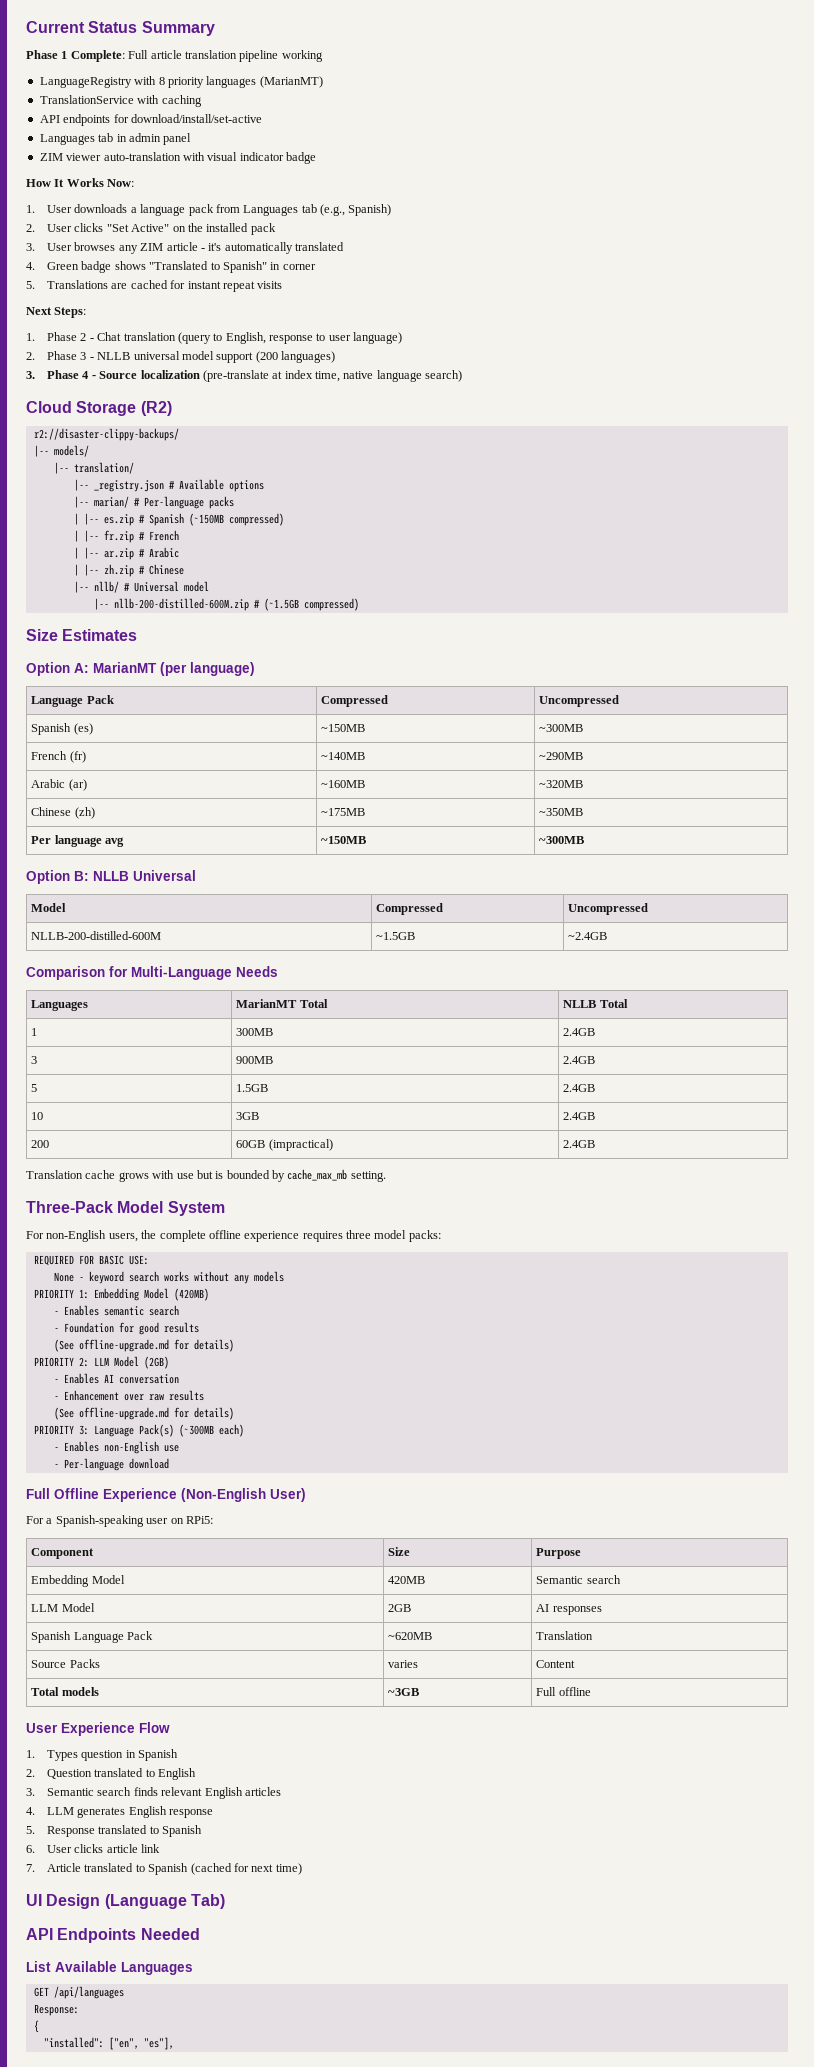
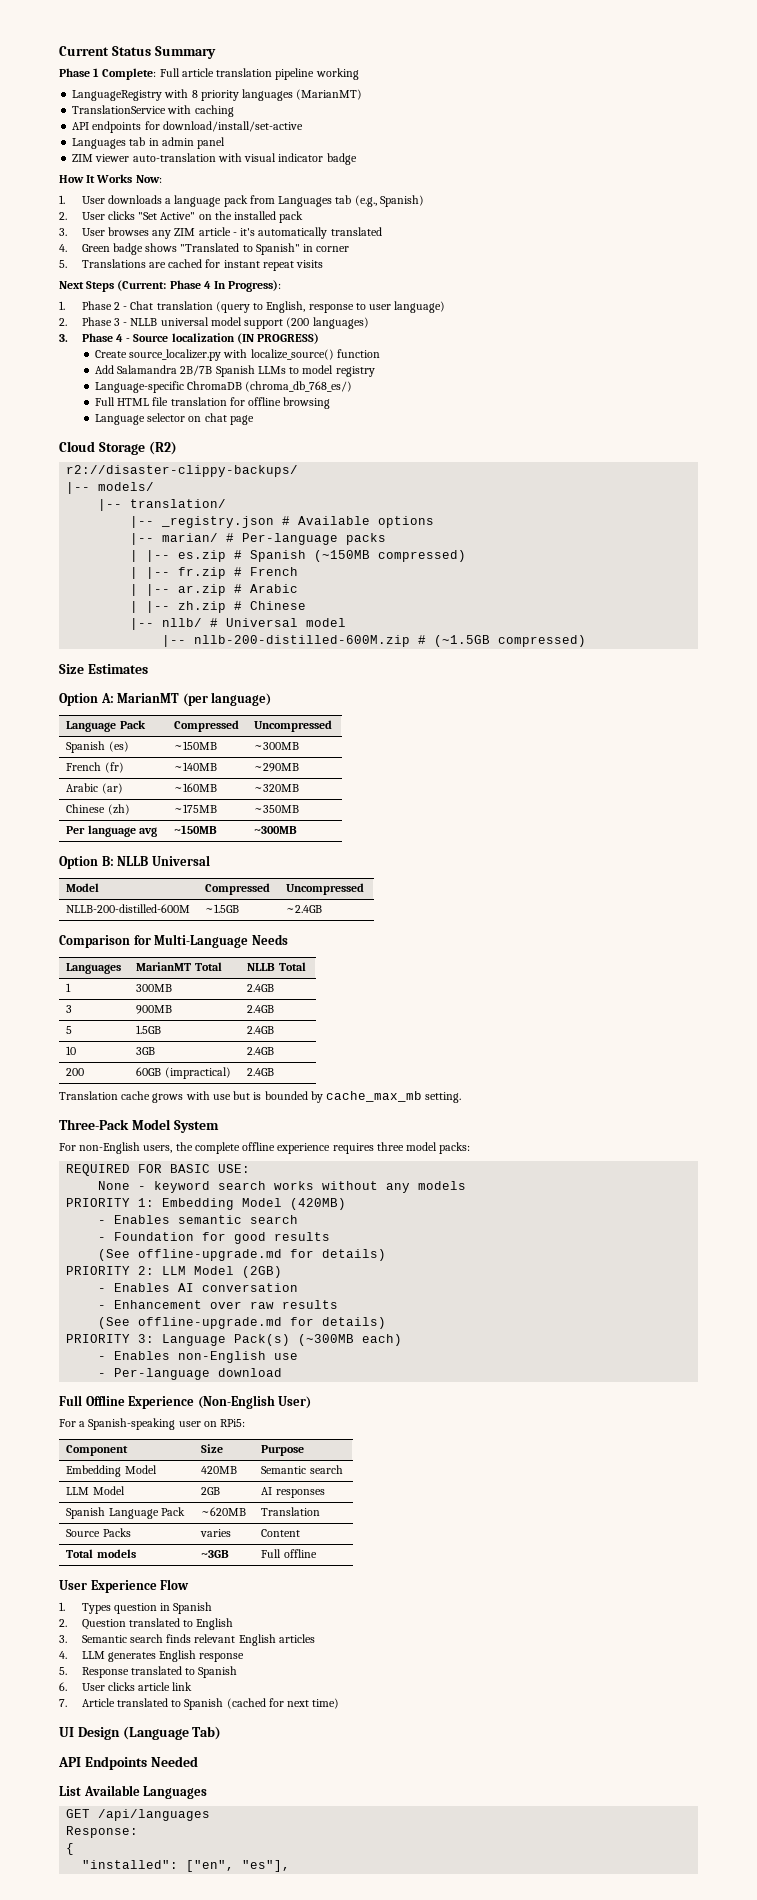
[54,307,87,318] Steps: -> [86,280,282,292] Steps (Current: Phase 4 In Progress):
[202,370,463,382] (pre-translate at index time, native language search) -> [236,333,320,344] [94,349,380,361] [94,365,375,377] [94,381,353,393] [94,397,331,409] [94,413,254,425] (IN PROGRESS) // Create source_localizer.py with localize_source() function // Add Salamandra 2B/7B Spanish LLMs to model registry // Language-specific ChromaDB (chroma_db_768_es/) // Full HTML file translation for offline browsing // Language selector on chat page

